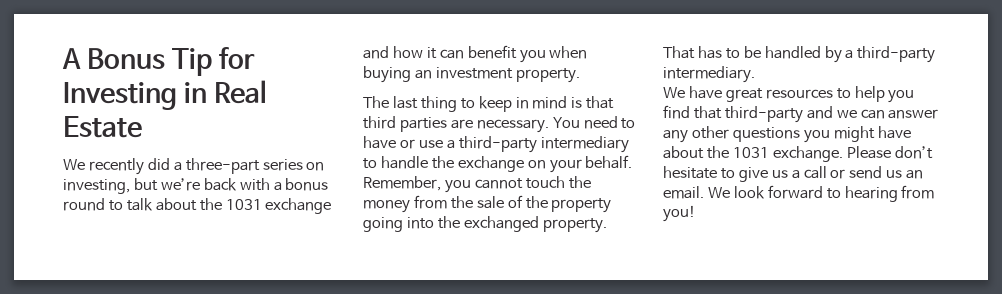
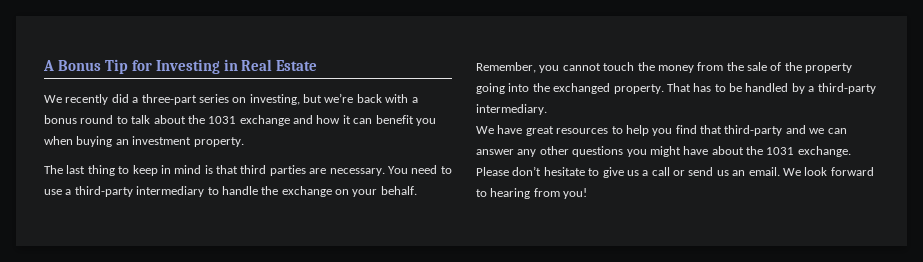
[363,136,415,149] have or -> (452, 170) none

